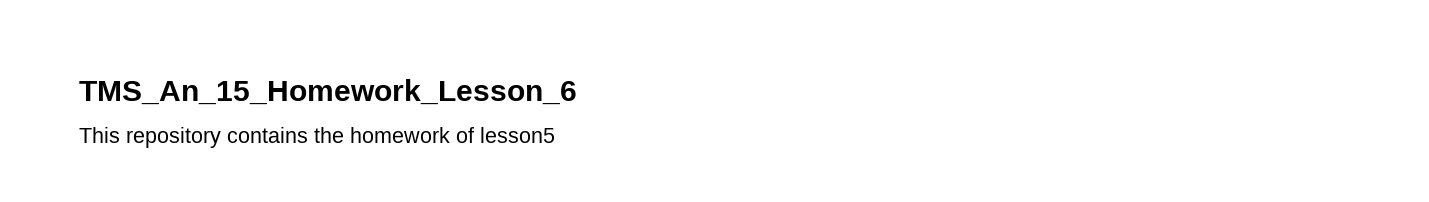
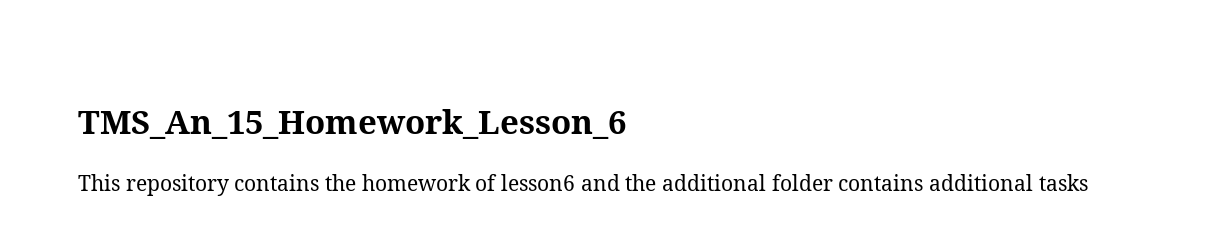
[480,127,555,143] lesson5 -> [501,174,1088,191] lesson6 and the additional folder contains additional tasks

